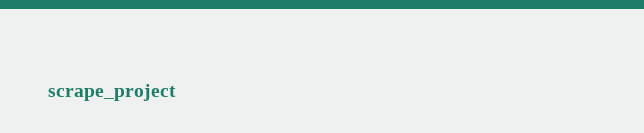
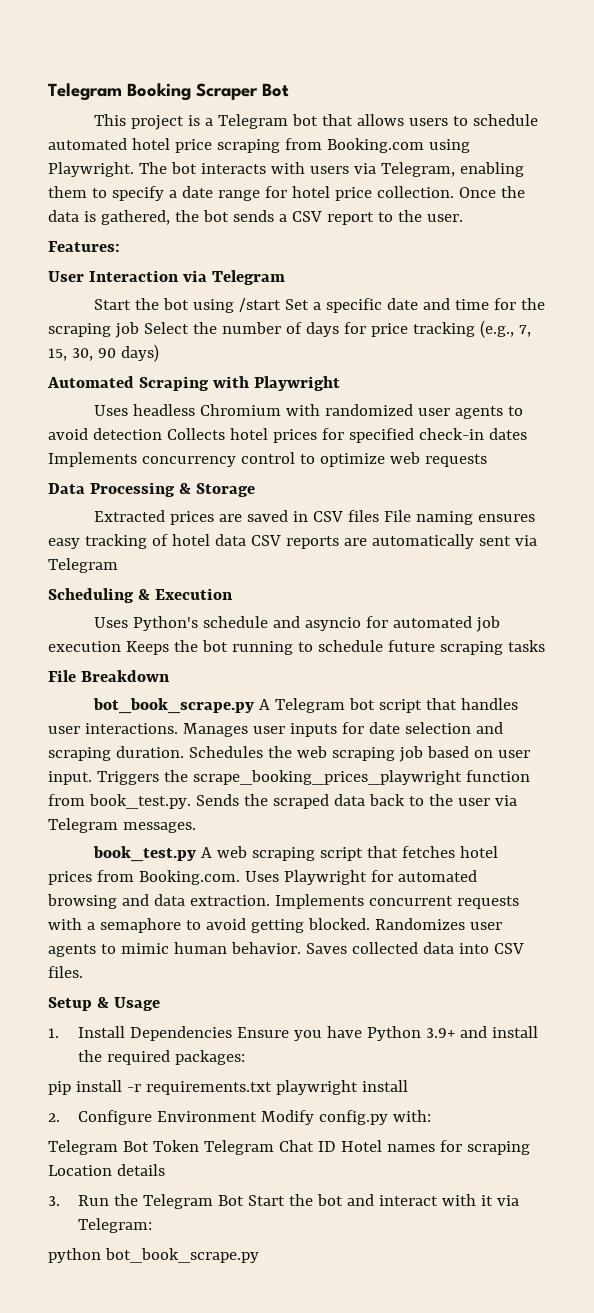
[48,84,176,101] scrape_project -> [48,83,289,101] [93,114,538,130] [48,138,470,153] [48,162,524,177] [48,186,525,201] [48,210,463,225] [48,241,120,252] [48,270,285,285] [93,298,545,313] [48,320,531,338] [48,344,159,362] [47,376,340,391] [93,404,523,419] [48,428,527,443] [48,452,487,467] [48,482,255,497] [93,510,535,525] [48,534,537,549] [48,558,118,573] [48,588,233,603] [93,616,500,632] [48,640,545,655] [48,670,170,682] [92,698,518,714] [48,722,503,737] [48,746,530,762] [48,770,530,785] [48,794,517,809] [48,818,196,833] [92,846,498,862] [48,870,477,885] [47,894,519,909] [48,918,502,933] [48,942,524,957] [48,966,83,978] [48,997,160,1011] [48,1026,539,1041] [78,1050,246,1065] [48,1080,408,1095] [48,1110,432,1125] [48,1140,530,1155] [48,1164,165,1176] [48,1194,520,1209] [78,1218,153,1233] [48,1248,259,1263] Telegram Booking Scraper Bot // This project is a Telegram bot that allows users to schedule automated hotel price scraping from Booking.com using Playwright. The bot interacts with users via Telegram, enabling them to specify a date range for hotel price collection. Once the data is gathered, the bot sends a CSV report to the user. // Features: // User Interaction via Telegram // Start the bot using /start Set a specific date and time for the scraping job Select the number of days for price tracking (e.g., 7, 15, 30, 90 days) // Automated Scraping with Playwright // Uses headless Chromium with randomized user agents to avoid detection Collects hotel prices for specified check-in dates Implements concurrency control to optimize web requests // Data Processing & Storage // Extracted prices are saved in CSV files File naming ensures easy tracking of hotel data CSV reports are automatically sent via Telegram // Scheduling & Execution // Uses Python's schedule and asyncio for automated job execution Keeps the bot running to schedule future scraping tasks // File Breakdown // bot_book_scrape.py A Telegram bot script that handles user interactions. Manages user inputs for date selection and scraping duration. Schedules the web scraping job based on user input. Triggers the scrape_booking_prices_playwright function from book_test.py. Sends the scraped data back to the user via Telegram messages. // book_test.py A web scraping script that fetches hotel prices from Booking.com. Uses Playwright for automated browsing and data extraction. Implements concurrent requests with a semaphore to avoid getting blocked. Randomizes user agents to mimic human behavior. Saves collected data into CSV files. // Setup & Usage // 1. Install Dependencies Ensure you have Python 3.9+ and install the required packages: // pip install -r requirements.txt playwright install // 2. Configure Environment Modify config.py with: // Telegram Bot Token Telegram Chat ID Hotel names for scraping Location details // 3. Run the Telegram Bot Start the bot and interact with it via Telegram: // python bot_book_scrape.py

